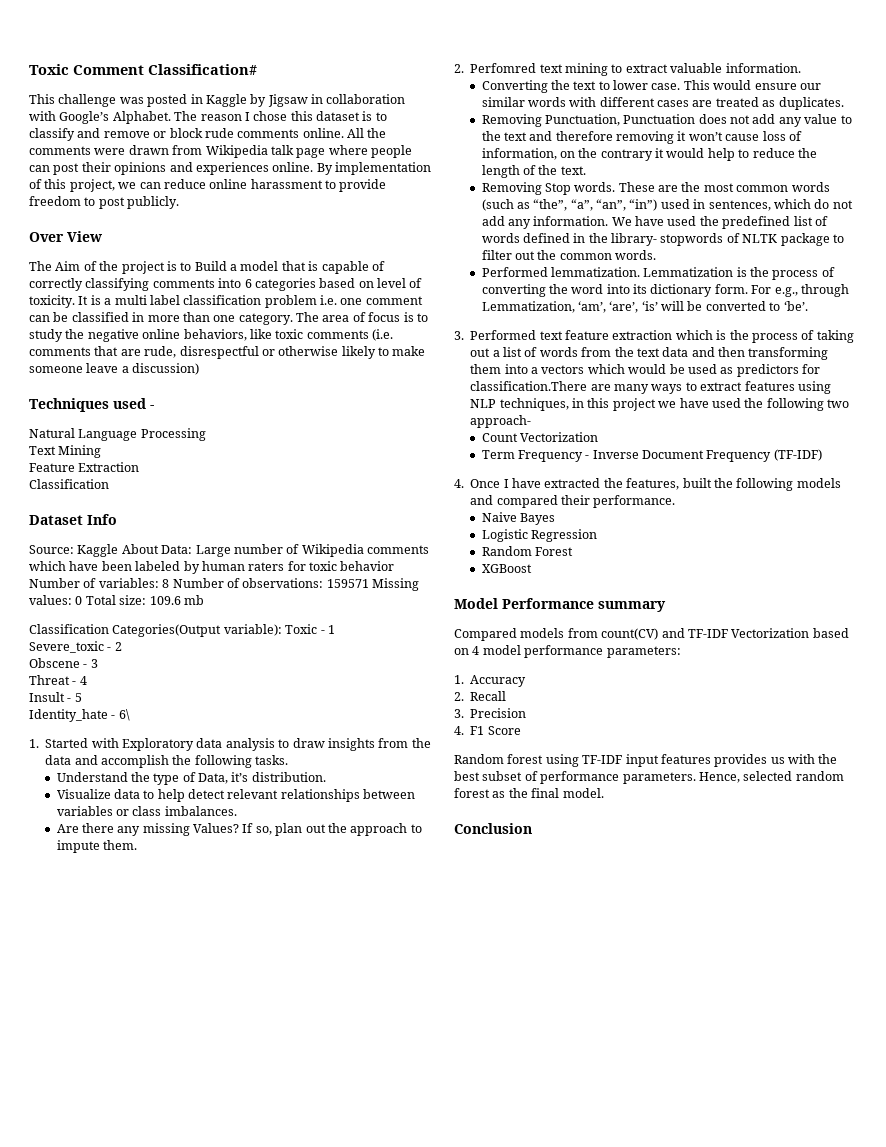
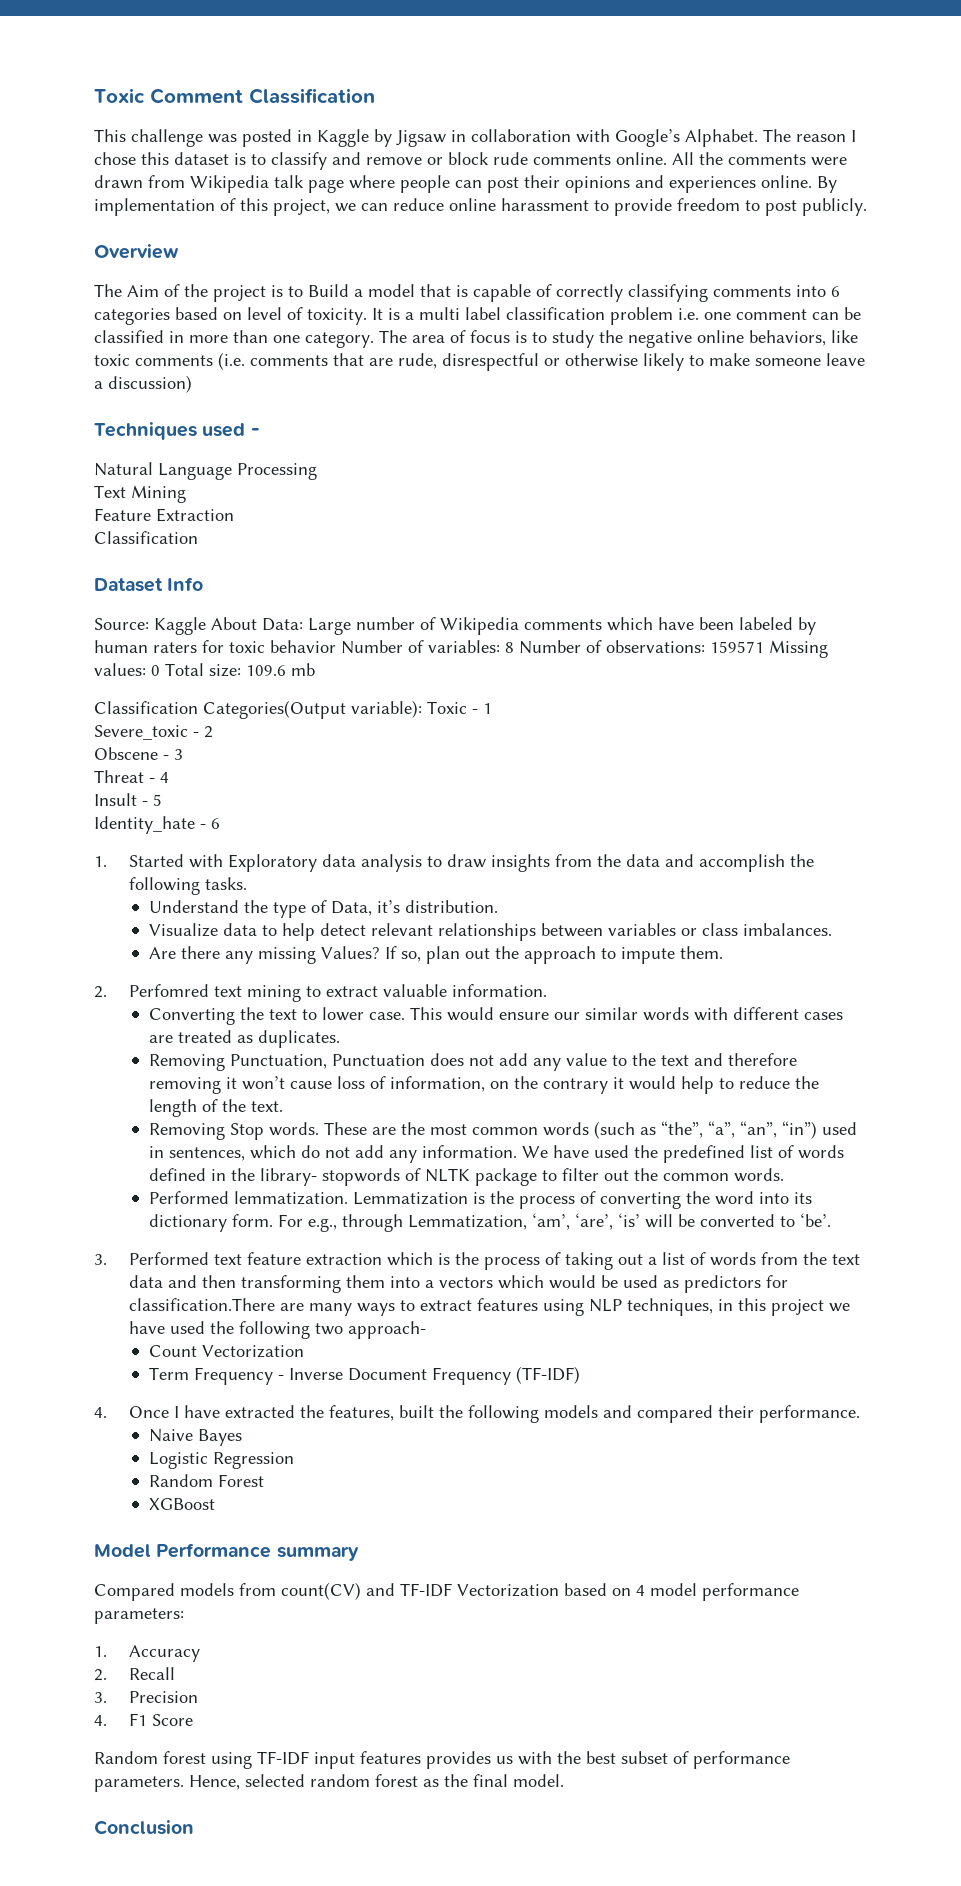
[148,64,257,75] Classification# -> [249,88,375,104] Classification
[29,231,102,242] Over View -> [94,244,179,259] Overview
[118,709,130,721] 6\ -> [211,818,220,829] 6

